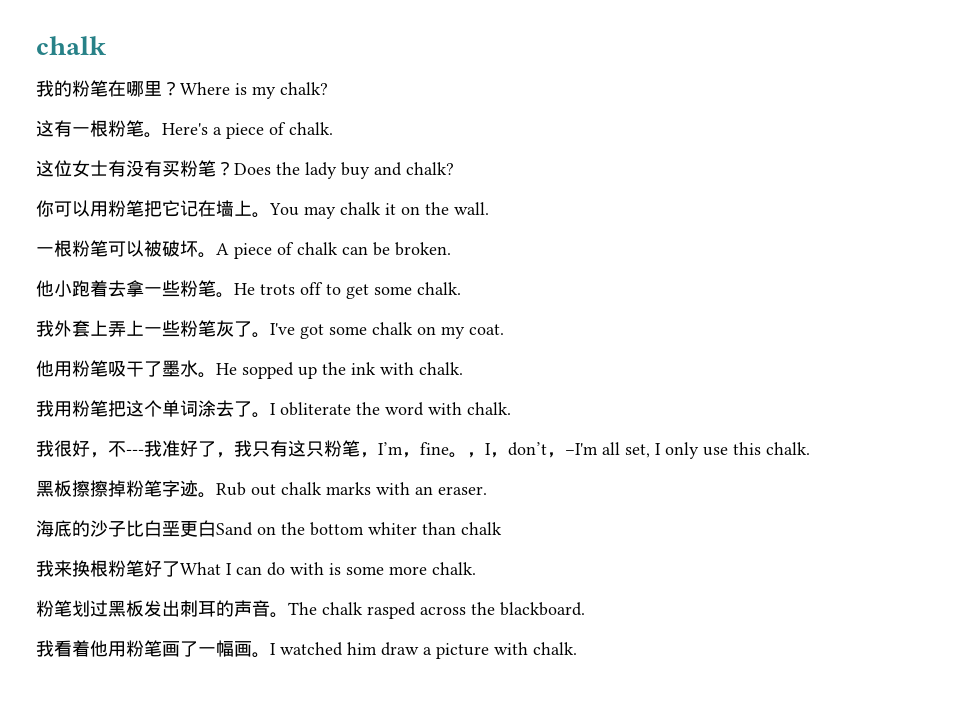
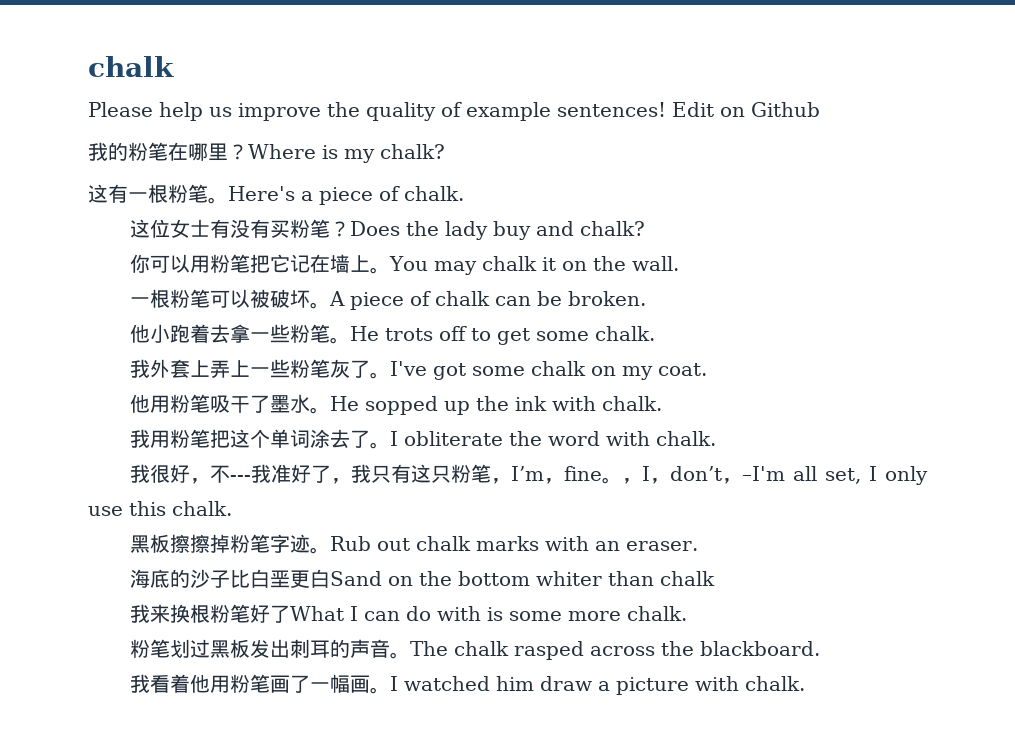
[36,36,106,55] chalk -> [88,56,174,77] [88,102,820,121] chalk // Please help us improve the quality of example sentences! Edit on Github

